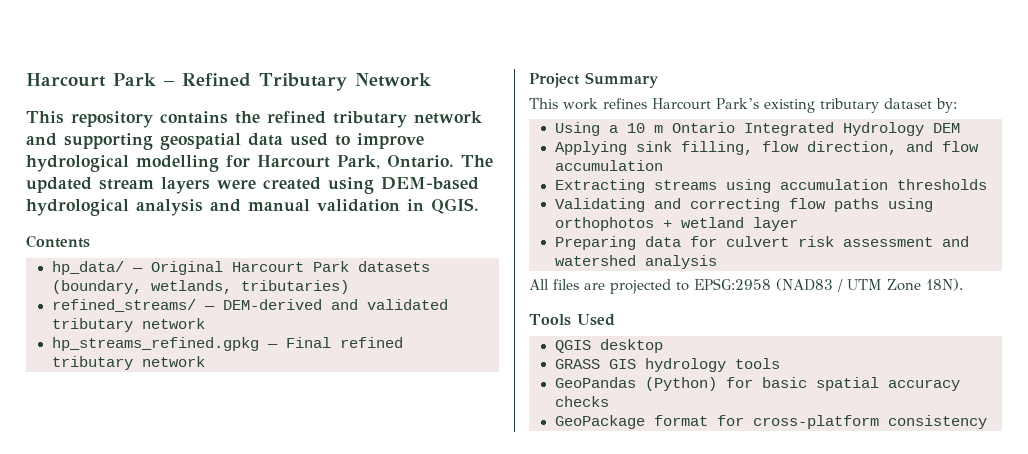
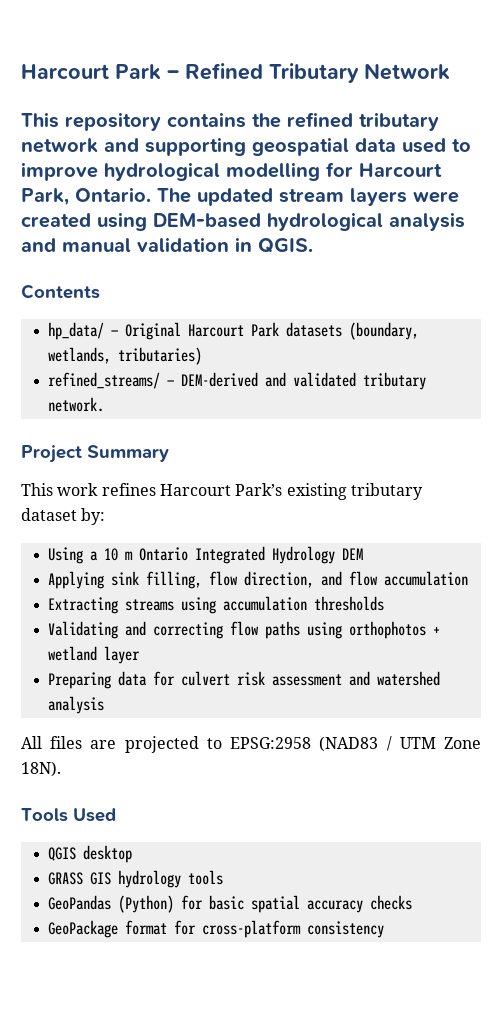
[141,318,205,329] [51,337,403,351] [51,356,205,370] network // hp_streams_refined.gpkg — Final refined tributary network -> [48,397,105,412] network.

